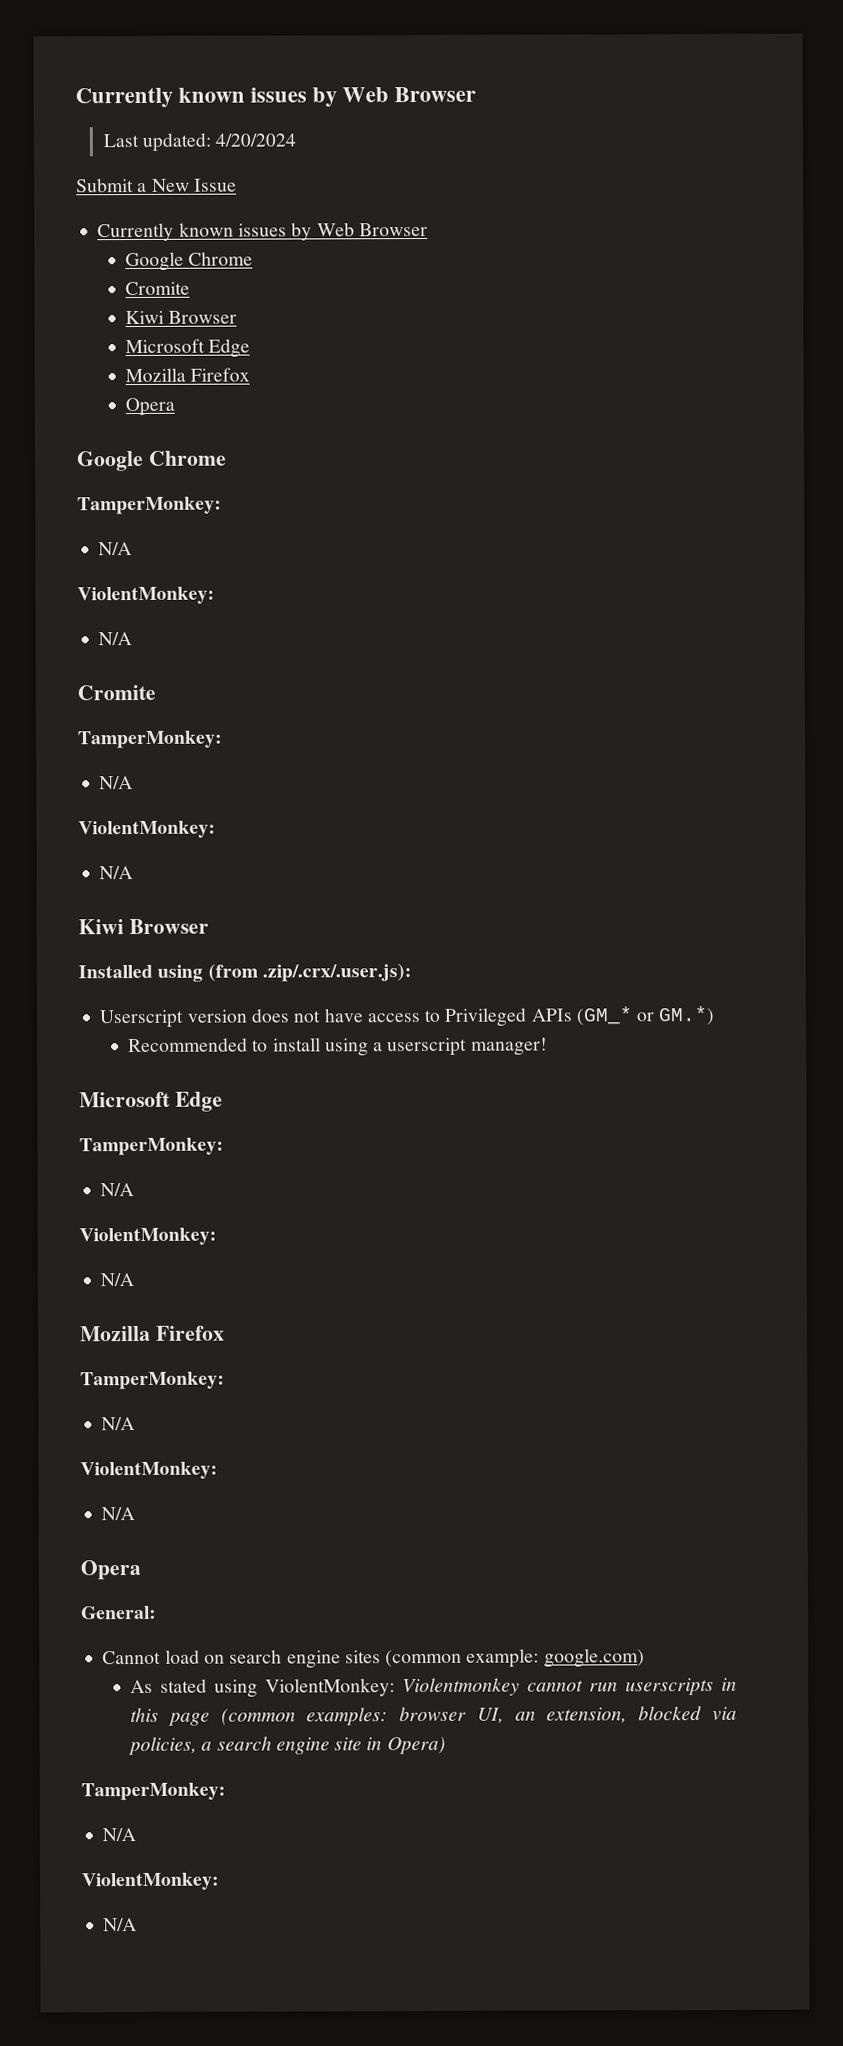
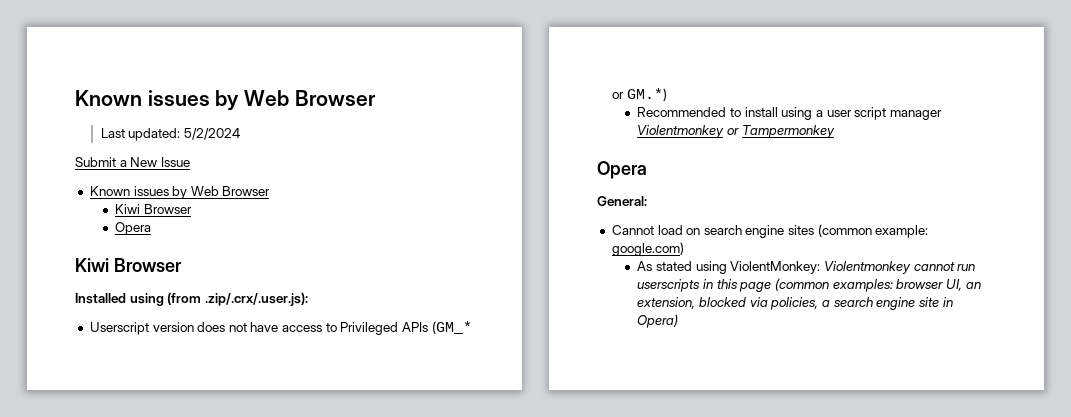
[75,87,246,109] Currently known -> [75,90,142,106] Known
[215,133,297,147] 4/20/2024 -> [183,128,240,140] 5/2/2024
[97,222,428,242] [125,251,254,272] [125,281,191,296] [125,310,238,325] [125,338,251,358] [125,367,251,383] [125,397,176,417] [77,450,227,472] [77,496,222,515] [98,542,133,556] [77,586,215,605] [98,632,133,646] [77,684,156,701] [77,730,223,749] [99,776,134,790] [78,820,216,839] [99,866,134,880] Currently known issues by Web Browser // Google Chrome // Cromite // Kiwi Browser // Microsoft Edge // Mozilla Firefox // Opera // Google Chrome // TamperMonkey: // N/A // ViolentMonkey: // N/A // Cromite // TamperMonkey: // N/A // ViolentMonkey: // N/A -> [89,186,271,199] [115,204,193,214] [115,222,152,235] Known issues by Web Browser // Kiwi Browser // Opera
[387,1037,548,1057] [79,1091,223,1112] [79,1137,224,1156] [100,1183,135,1197] [79,1227,217,1246] [100,1273,135,1287] [80,1325,225,1342] [80,1371,225,1390] [101,1417,136,1431] [80,1461,218,1480] [101,1507,136,1521] userscript manager! // Microsoft Edge // TamperMonkey: // N/A // ViolentMonkey: // N/A // Mozilla Firefox // TamperMonkey: // N/A // ViolentMonkey: // N/A -> [826,107,942,120] [637,125,835,138] user script manager Violentmonkey or Tampermonkey
[81,1782,226,1801] [102,1827,137,1842] [81,1872,220,1891] [103,1917,138,1932] // TamperMonkey: // N/A // ViolentMonkey: // N/A -> (679, 321) none

